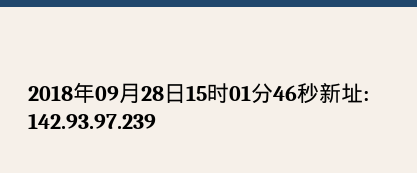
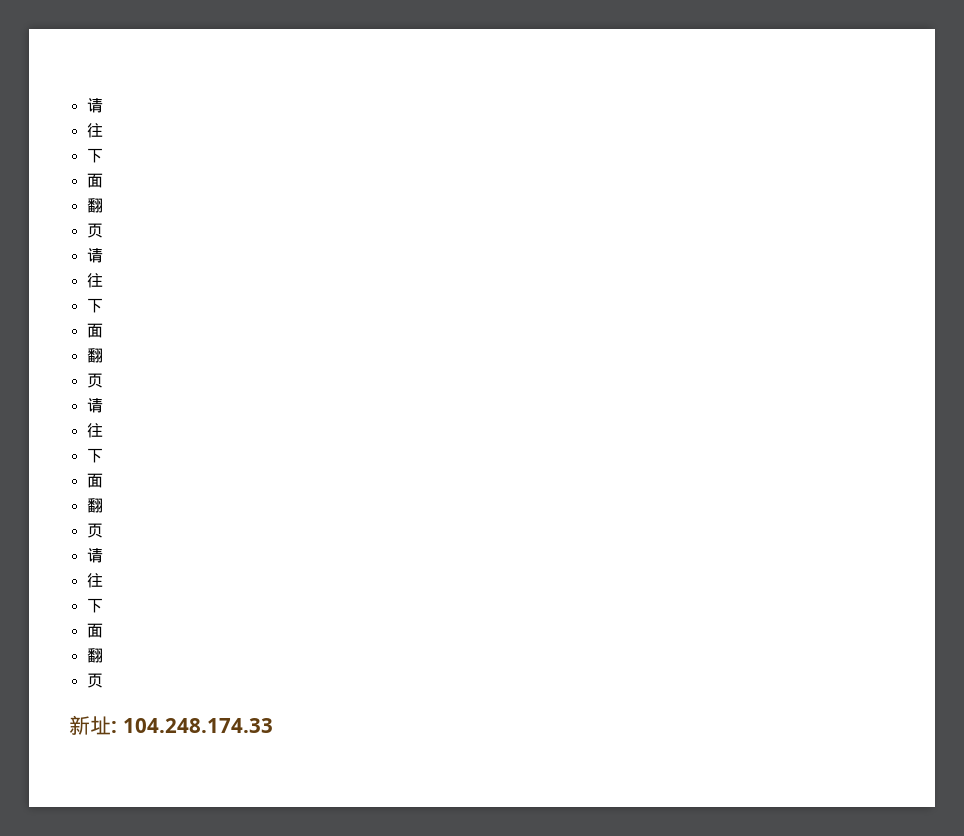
[28,82,319,104] 2018年09月28日15时01分46秒 -> [86,98,103,113] [86,123,103,138] [86,148,103,163] [86,173,103,188] [86,198,103,213] [86,223,103,238] [86,248,103,263] [86,273,103,288] [86,298,103,313] [86,323,103,338] [86,348,103,363] [86,373,103,388] [86,398,103,413] [86,423,103,438] [86,448,103,463] [86,473,103,488] [86,498,103,513] [86,523,103,538] [86,548,103,563] [86,573,103,588] [86,598,103,613] [86,623,103,638] [86,648,103,663] [86,673,103,688] 请 // 往 // 下 // 面 // 翻 // 页 // 请 // 往 // 下 // 面 // 翻 // 页 // 请 // 往 // 下 // 面 // 翻 // 页 // 请 // 往 // 下 // 面 // 翻 // 页 //
[28,113,156,129] 142.93.97.239 -> [122,718,273,733] 104.248.174.33

